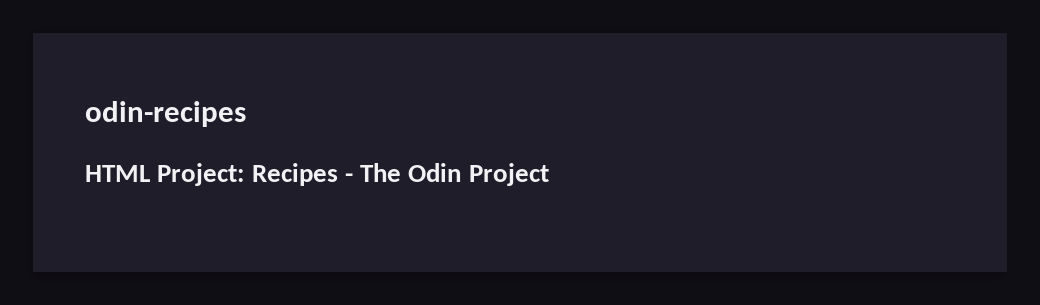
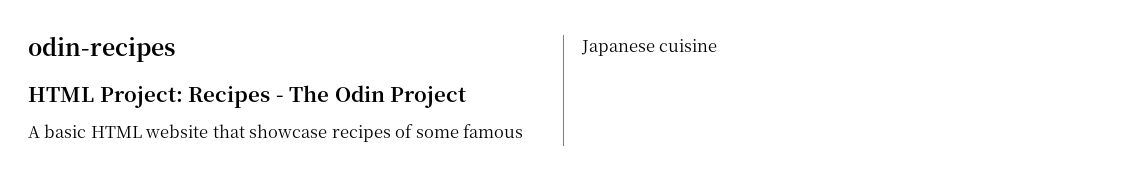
(549, 174) none -> [28,124,524,142] [581,39,718,56] // A basic HTML website that showcase recipes of some famous Japanese cuisine

